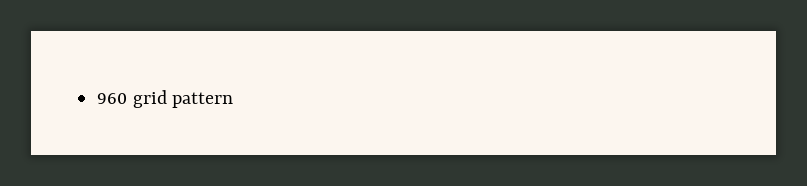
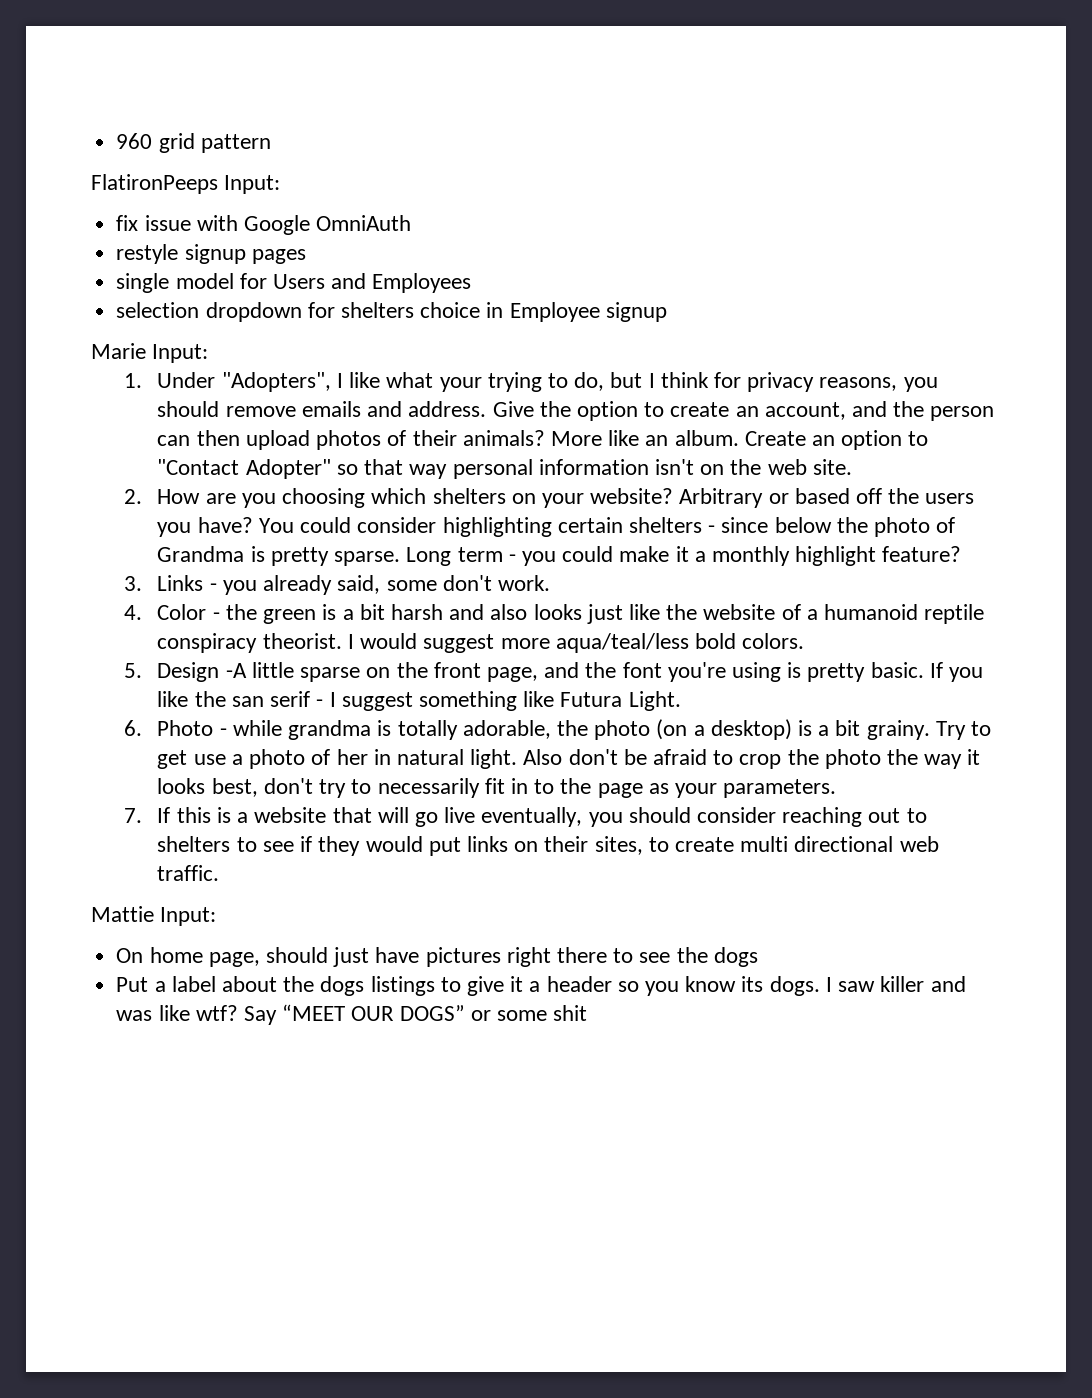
(234, 100) none -> [91,174,281,194] [116,215,412,235] [116,244,306,264] [116,273,472,293] [116,302,667,322] [91,343,209,363] [124,372,938,392] [157,401,995,421] [157,430,929,450] [157,459,852,479] [124,488,975,508] [157,517,956,537] [157,546,962,566] [124,575,550,595] [124,604,985,624] [157,633,805,653] [124,662,984,682] [157,691,681,711] [124,719,992,740] [157,749,981,769] [157,778,837,798] [124,807,927,827] [157,836,939,856] [157,865,220,881] [91,906,217,926] [116,947,758,967] [116,976,966,996] [116,1004,588,1025] // FlatironPeeps Input: // fix issue with Google OmniAuth // restyle signup pages // single model for Users and Employees // selection dropdown for shelters choice in Employee signup // Marie Input: // 1. Under "Adopters", I like what your trying to do, but I think for privacy reasons, you should remove emails and address. Give the option to create an account, and the person can then upload photos of their animals? More like an album. Create an option to "Contact Adopter" so that way personal information isn't on the web site. // 2. How are you choosing which shelters on your website? Arbitrary or based off the users you have? You could consider highlighting certain shelters - since below the photo of Grandma is pretty sparse. Long term - you could make it a monthly highlight feature? // 3. Links - you already said, some don't work. // 4. Color - the green is a bit harsh and also looks just like the website of a humanoid reptile conspiracy theorist. I would suggest more aqua/teal/less bold colors. // 5. Design -A little sparse on the front page, and the font you're using is pretty basic. If you like the san serif - I suggest something like Futura Light. // 6. Photo - while grandma is totally adorable, the photo (on a desktop) is a bit grainy. Try to get use a photo of her in natural light. Also don't be afraid to crop the photo the way it looks best, don't try to necessarily fit in to the page as your parameters. // 7. If this is a website that will go live eventually, you should consider reaching out to shelters to see if they would put links on their sites, to create multi directional web traffic. // Mattie Input: // On home page, should just have pictures right there to see the dogs // Put a label about the dogs listings to give it a header so you know its dogs. I saw killer and was like wtf? Say “MEET OUR DOGS” or some shit

